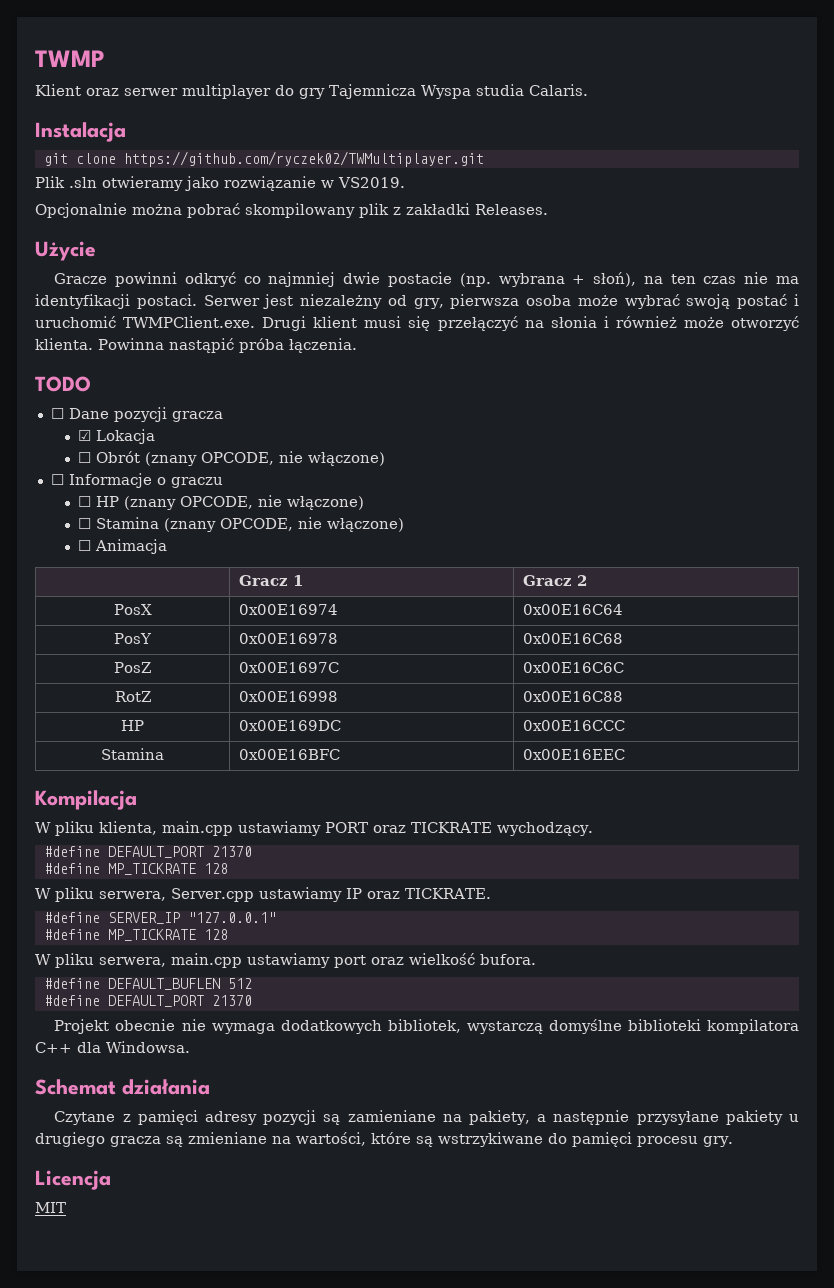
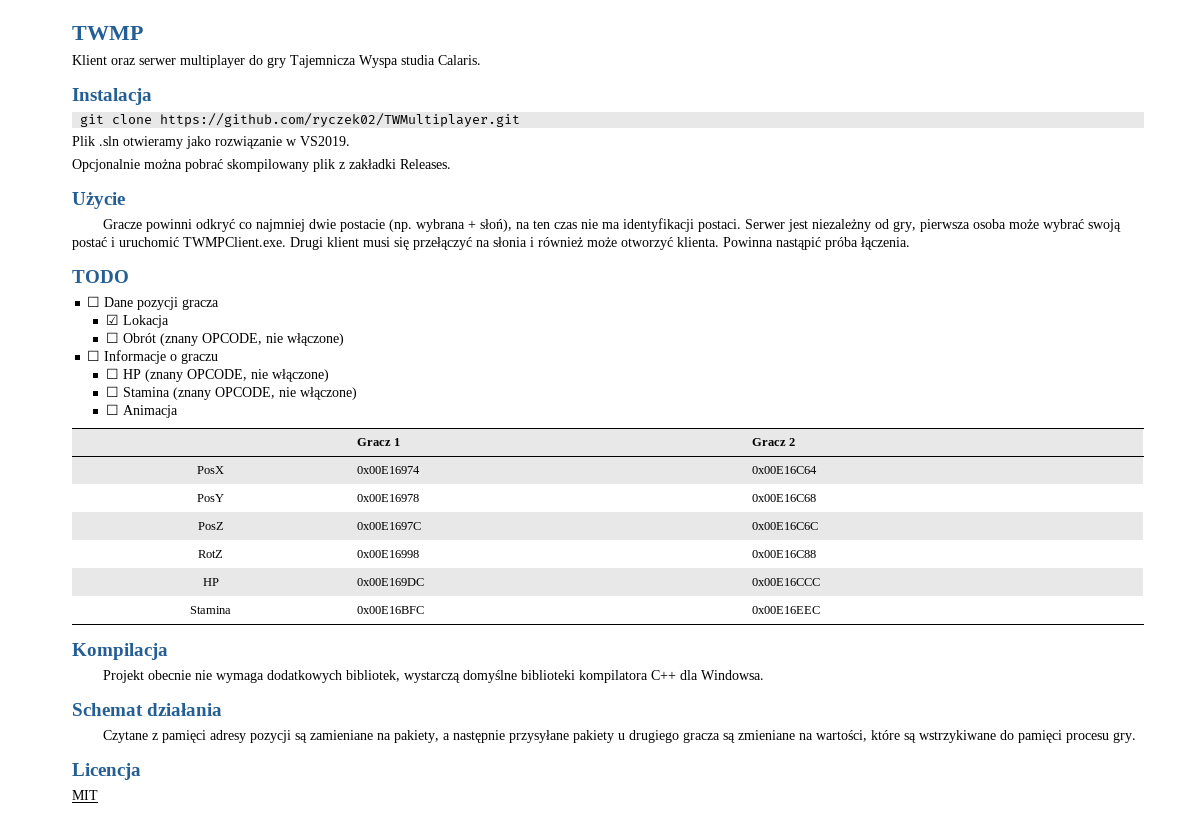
[35,821,593,836] [43,846,252,858] [43,863,228,875] [35,887,491,902] [43,912,276,924] [43,929,228,941] [35,953,536,968] [43,978,252,990] [43,995,252,1007] // W pliku klienta, main.cpp ustawiamy PORT oraz TICKRATE wychodzący. // #define DEFAULT_PORT 21370 // #define MP_TICKRATE 128 // W pliku serwera, Server.cpp ustawiamy IP oraz TICKRATE. // #define SERVER_IP "127.0.0.1" // #define MP_TICKRATE 128 // W pliku serwera, main.cpp ustawiamy port oraz wielkość bufora. // #define DEFAULT_BUFLEN 512 // #define DEFAULT_PORT 21370 -> (168, 651) none

